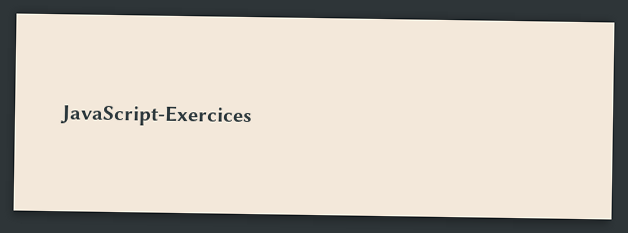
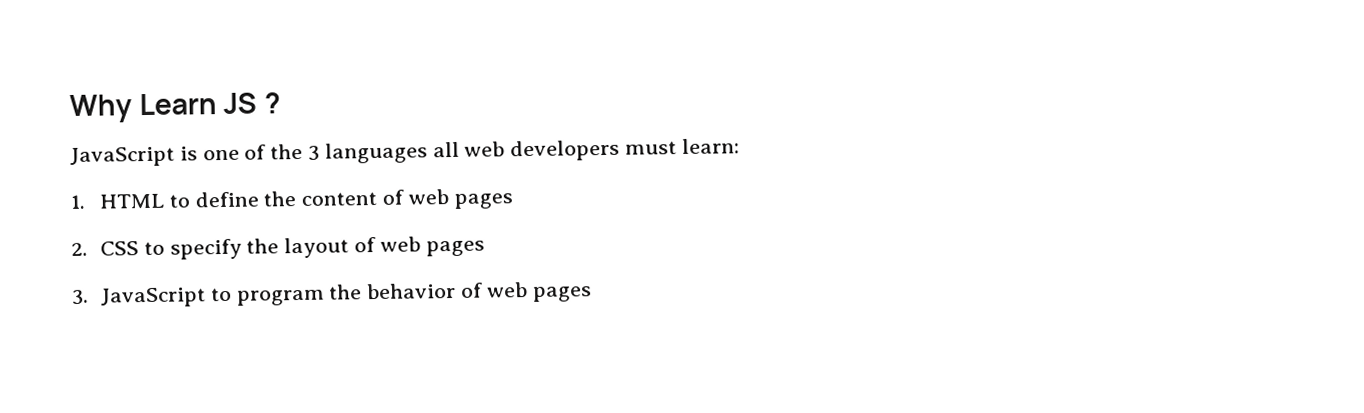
[59,104,253,128] JavaScript-Exercices -> [69,92,282,124] [70,138,740,168] [70,189,514,209] [71,236,485,260] [72,282,592,308] Why Learn JS ? // JavaScript is one of the 3 languages all web developers must learn: // 1. HTML to define the content of web pages // 2. CSS to specify the layout of web pages // 3. JavaScript to program the behavior of web pages

